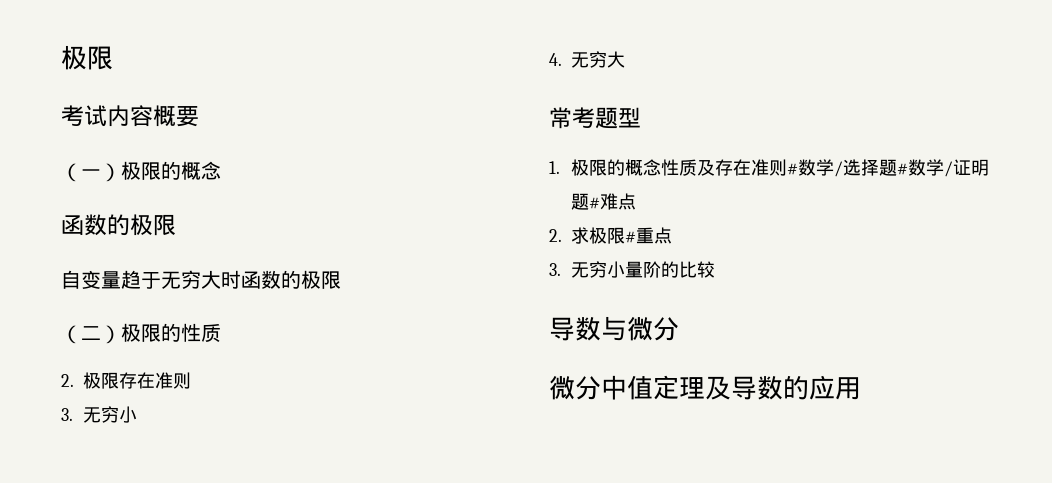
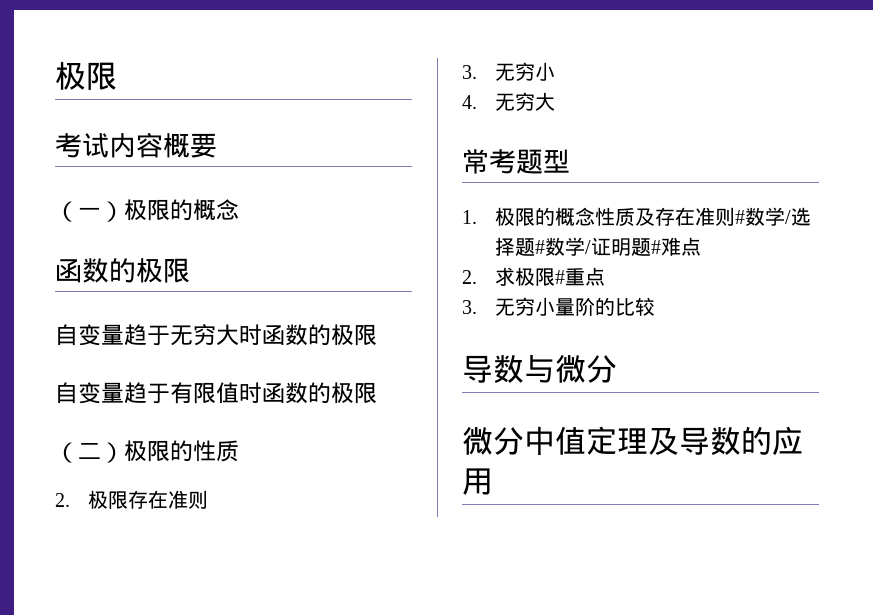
(341, 280) none -> [55,382,377,404] // 自变量趋于有限值时函数的极限

